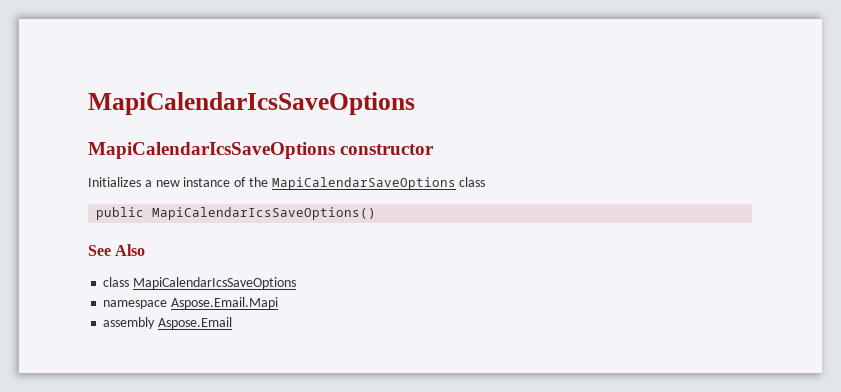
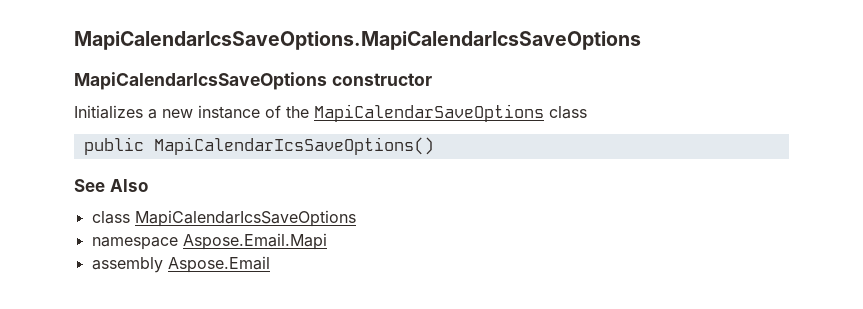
[88,92,415,115] MapiCalendarIcsSaveOptions -> [74,31,641,50] MapiCalendarIcsSaveOptions.MapiCalendarIcsSaveOptions

